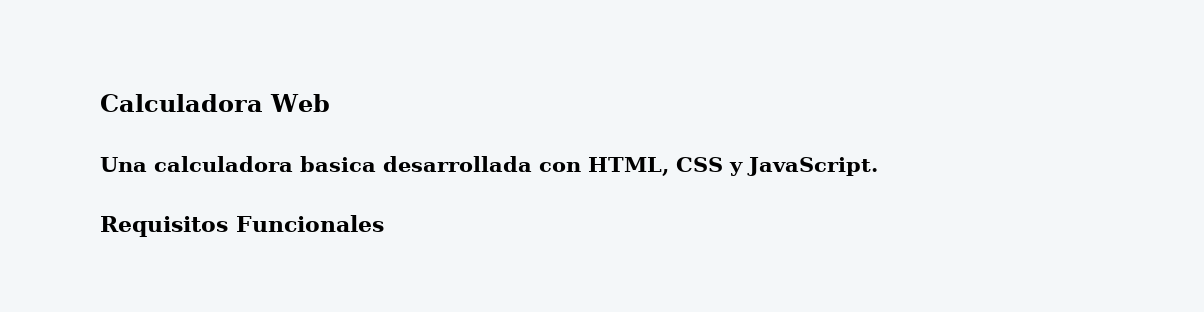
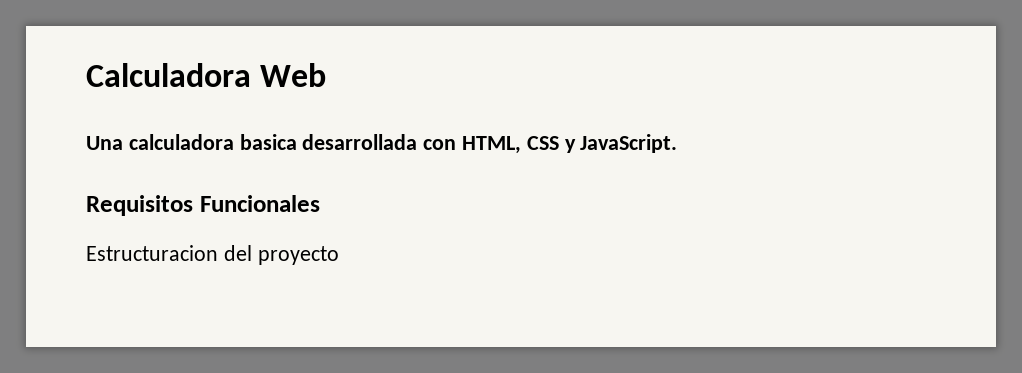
(384, 223) none -> [86,245,339,265] // Estructuracion del proyecto

